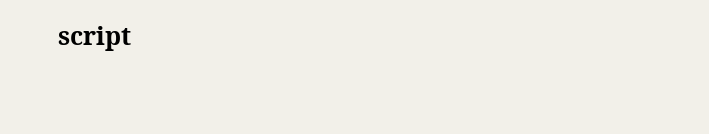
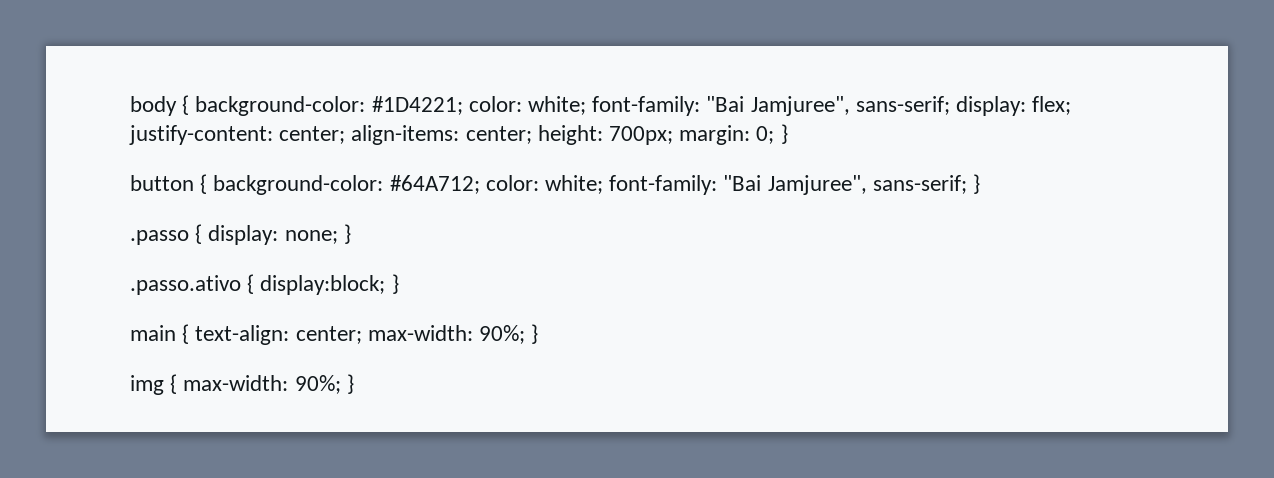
[58,26,131,51] script -> [130,95,1072,116] [129,124,788,145] [130,174,981,195] [130,224,351,245] [130,274,399,295] [130,324,539,345] [130,374,354,395] body { background-color: #1D4221; color: white; font-family: "Bai Jamjuree", sans-serif; display: flex; justify-content: center; align-items: center; height: 700px; margin: 0; } // button { background-color: #64A712; color: white; font-family: "Bai Jamjuree", sans-serif; } // .passo { display: none; } // .passo.ativo { display:block; } // main { text-align: center; max-width: 90%; } // img { max-width: 90%; }

